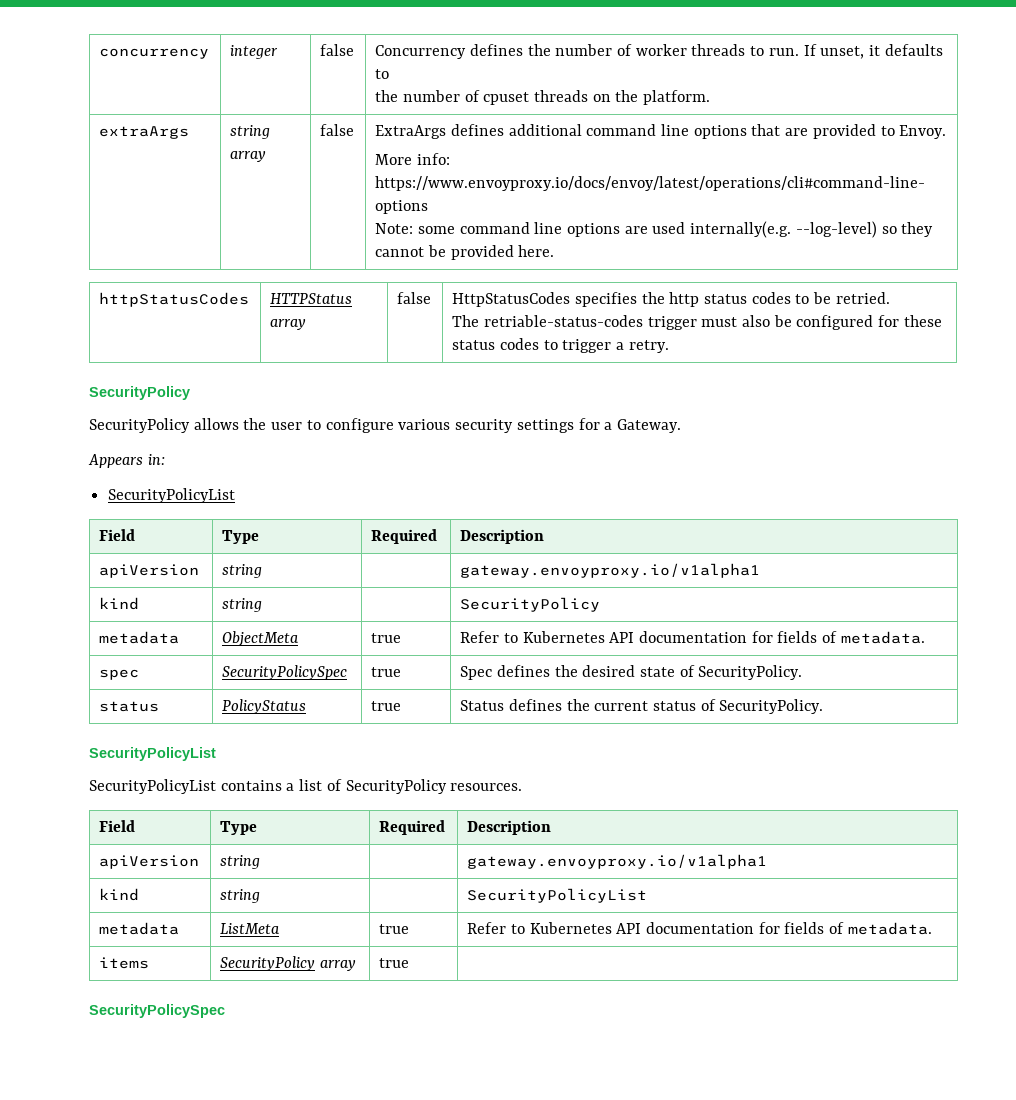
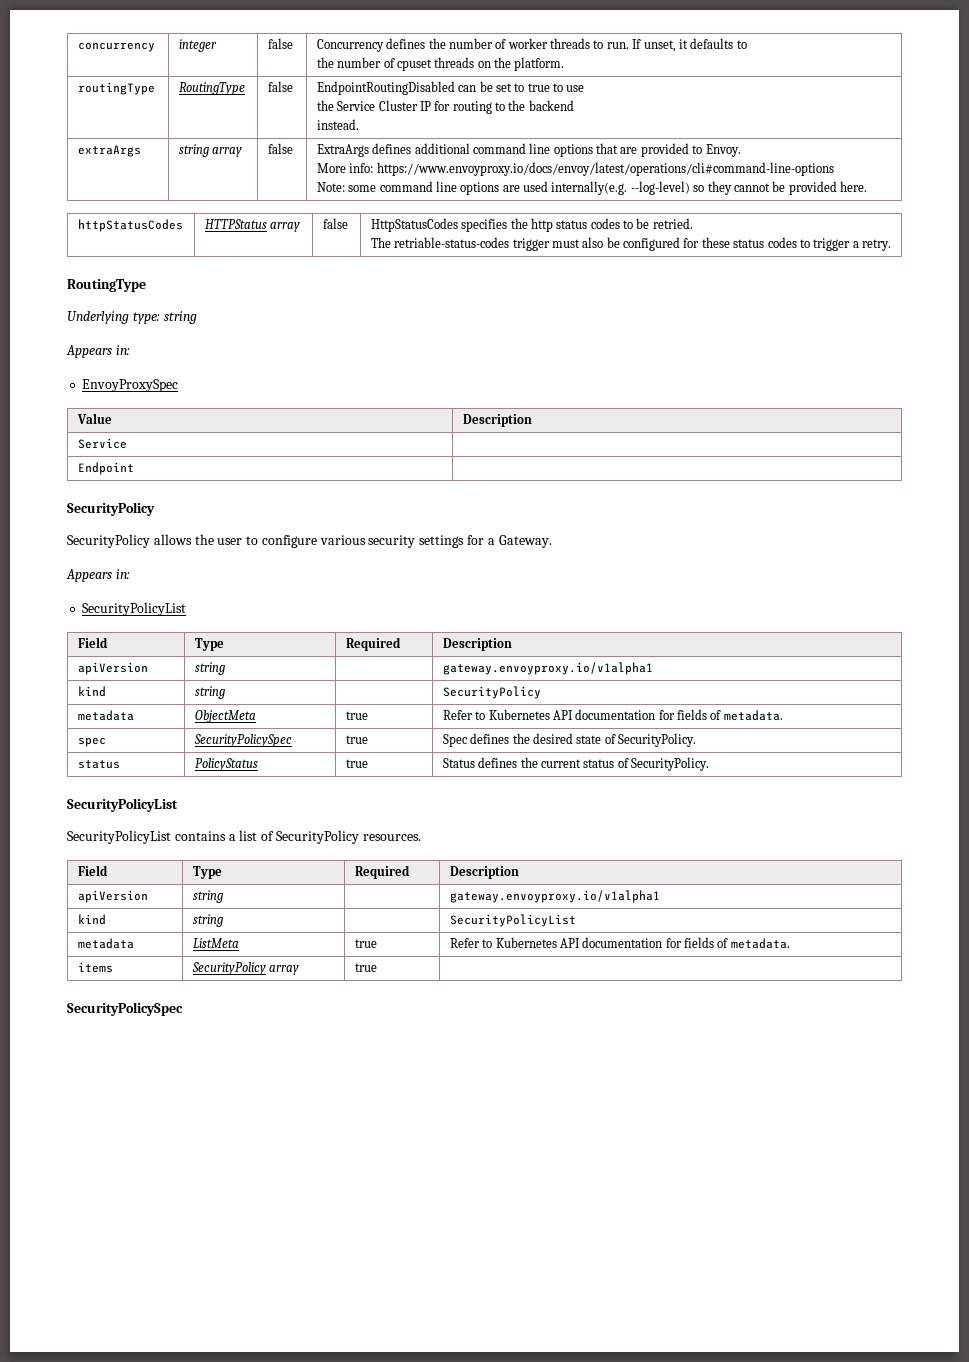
(711, 97) none -> [77,82,155,95] [178,82,245,95] [267,81,293,92] [316,81,585,95] [316,100,574,114] [316,119,359,130] // routingType | RoutingType | false | EndpointRoutingDisabled can be set to true to use // the Service Cluster IP for routing to the backend // instead.
(669, 346) none -> [67,279,146,292] [67,311,197,324] [66,345,130,358] [82,379,179,392] [76,413,112,424] [462,414,532,427] [77,438,127,449] [77,462,134,475] // RoutingType // Underlying type: string // Appears in: // EnvoyProxySpec // Value | Description // Service | // Endpoint |

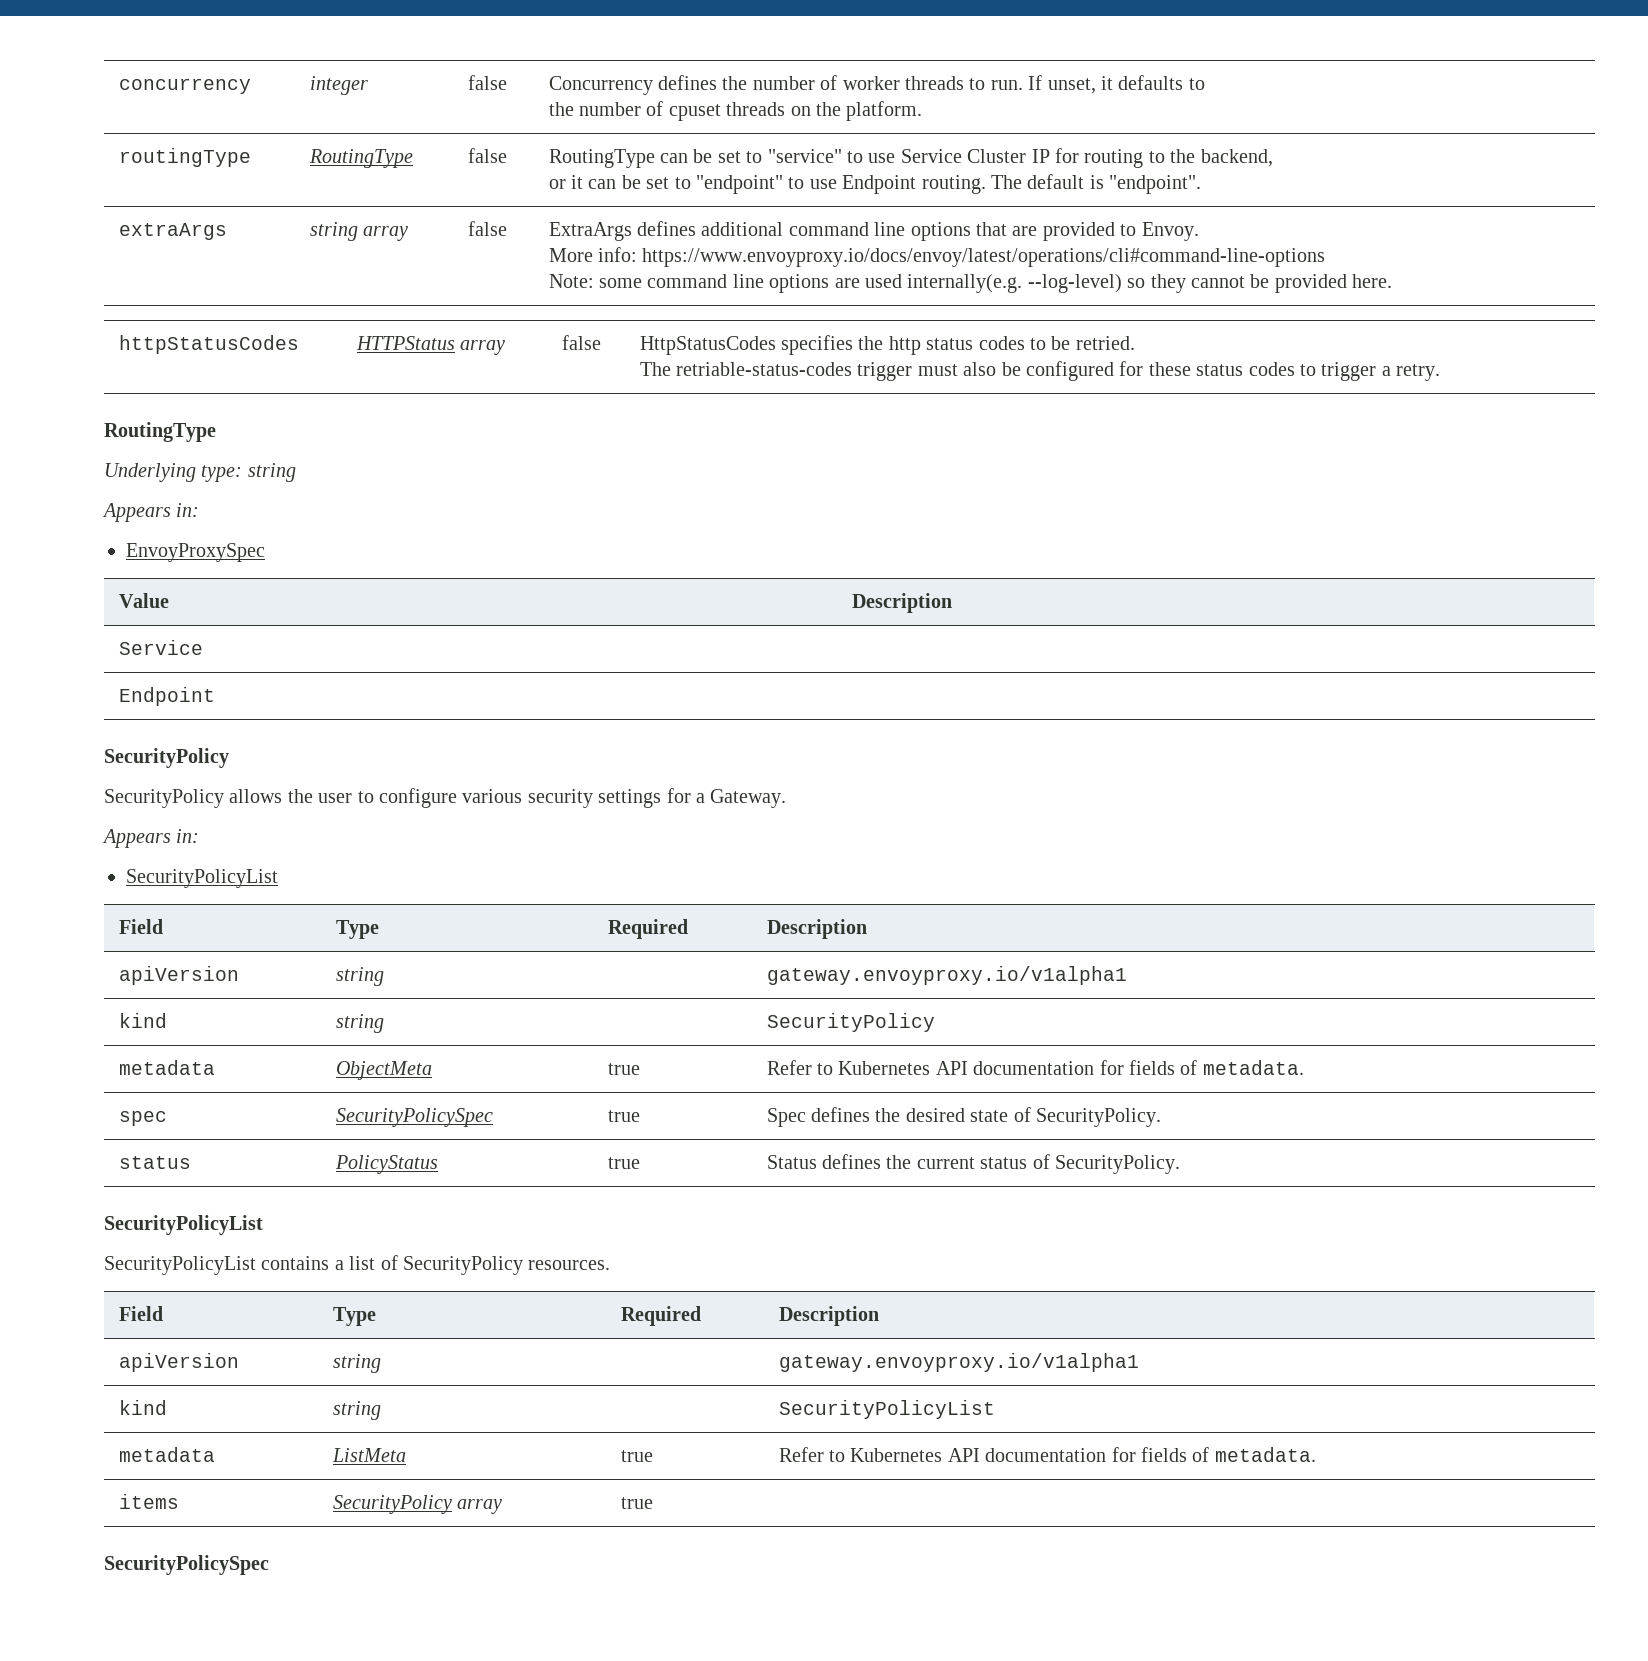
[316,81,585,95] [316,100,334,111] EndpointRoutingDisabled can be set to true to use // the -> [548,149,896,168] RoutingType can be set to "service" to use
[528,100,574,111] [316,119,359,130] backend // instead. -> [1200,149,1273,167] [548,174,1202,194] backend, // or it can be set to "endpoint" to use Endpoint routing. The default is "endpoint".

